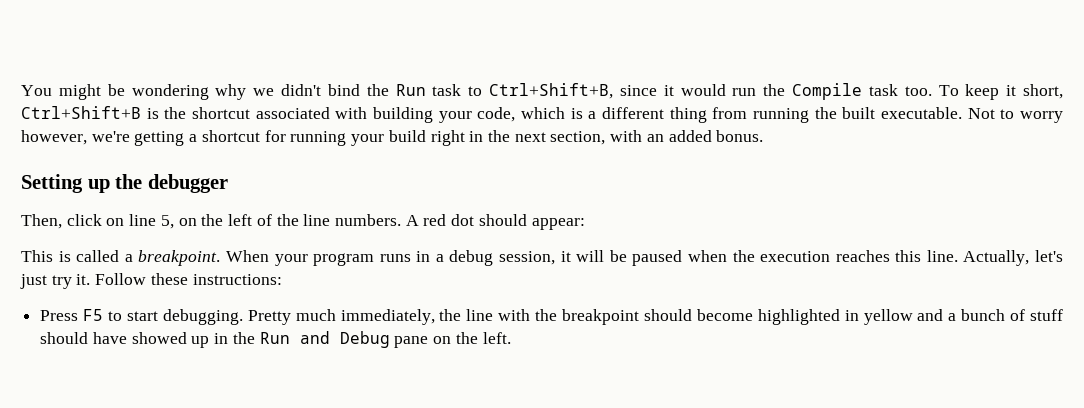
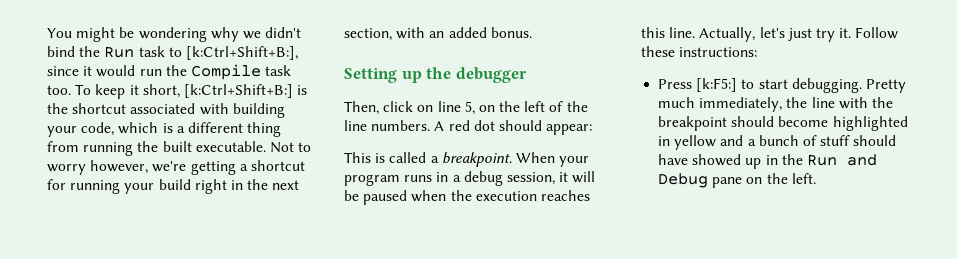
[488,83,613,99] Ctrl+Shift+B, -> [185,46,298,60] [k:Ctrl+Shift+B:],
[21,106,141,119] Ctrl+Shift+B -> [183,84,293,98] [k:Ctrl+Shift+B:]
[83,309,104,321] F5 -> [696,78,738,92] [k:F5:]

